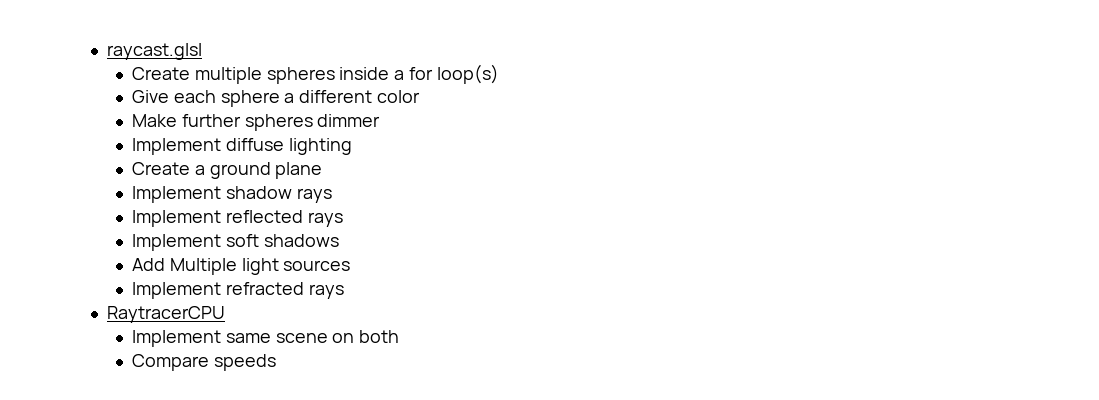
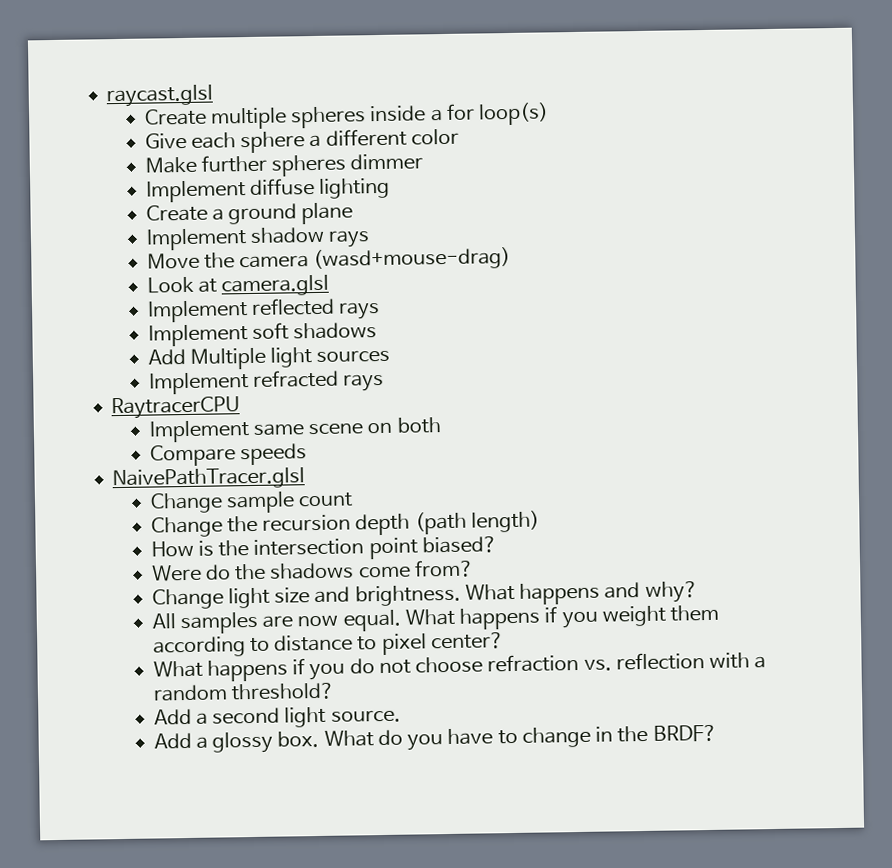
(332, 195) none -> [146,246,512,272] [146,274,330,297] // Move the camera (wasd+mouse-drag) // Look at camera.glsl
(276, 362) none -> [112,467,306,491] [149,491,354,514] [150,510,540,538] [150,536,497,560] [150,559,474,582] [151,581,698,610] [151,604,720,635] [152,632,504,658] [152,652,767,682] [152,682,335,702] [153,706,401,728] [153,724,717,754] // NaivePathTracer.glsl // Change sample count // Change the recursion depth (path length) // How is the intersection point biased? // Were do the shadows come from? // Change light size and brightness. What happens and why? // All samples are now equal. What happens if you weight them according to distance to pixel center? // What happens if you do not choose refraction vs. reflection with a random threshold? // Add a second light source. // Add a glossy box. What do you have to change in the BRDF?

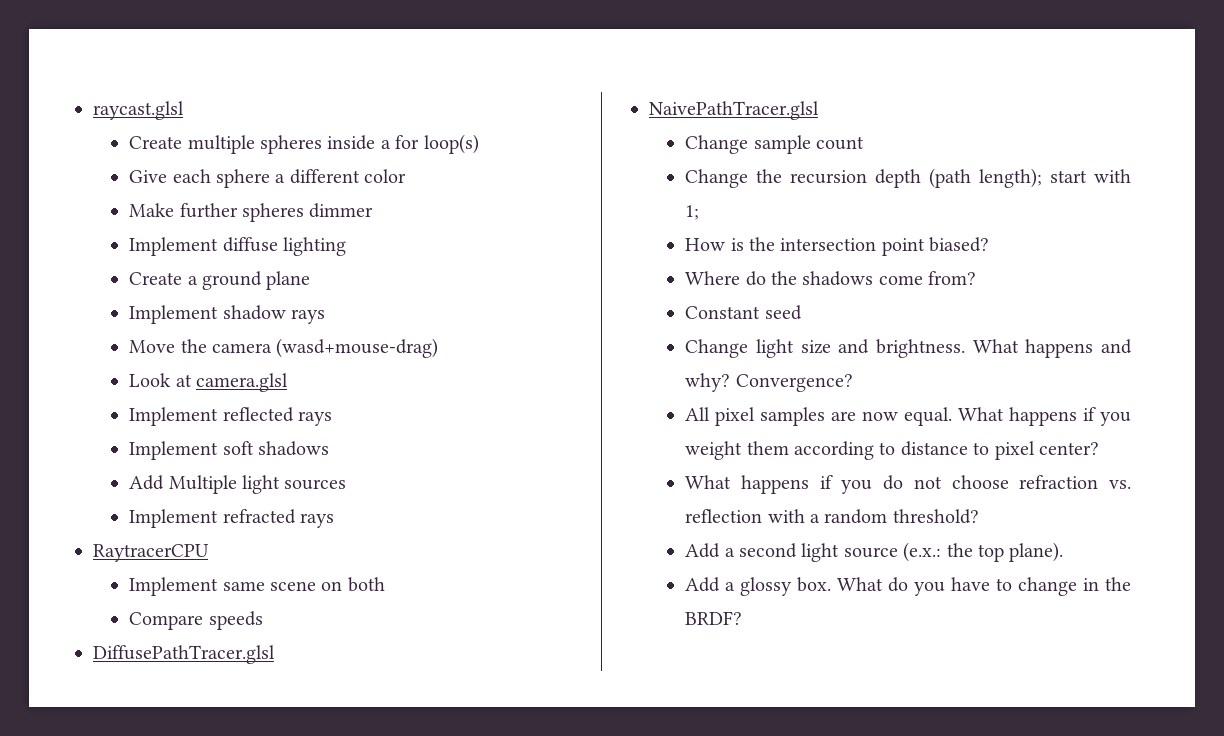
(307, 454) none -> [93,645,275,664] // DiffusePathTracer.glsl
[470,510,540,533] length) -> [979,168,1131,188] [685,205,700,220] length); start with 1;
[150,564,202,582] Were -> [685,271,741,285] Where
(474, 568) none -> [685,305,802,320] // Constant seed
(698, 592) none -> [735,374,853,392] Convergence?
(176, 621) none -> [715,407,756,426] pixel
[330,709,401,723] source. -> [843,542,1064,562] source (e.x.: the top plane).

